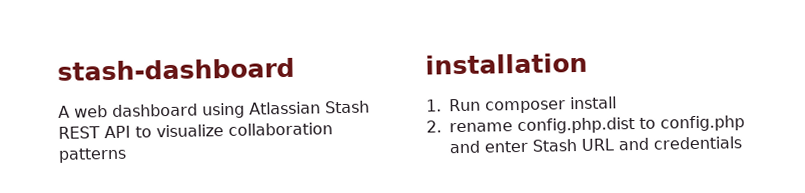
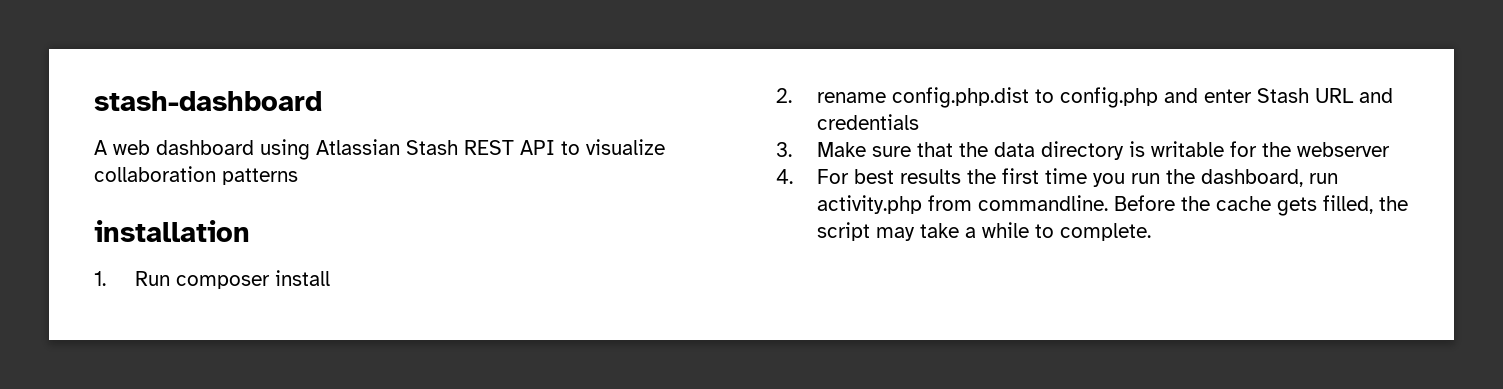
(742, 143) none -> [776,141,1390,160] [776,168,1338,187] [816,195,1408,216] [816,222,1151,241] // 3. Make sure that the data directory is writable for the webserver // 4. For best results the first time you run the dashboard, run activity.php from commandline. Before the cache gets filled, the script may take a while to complete.

